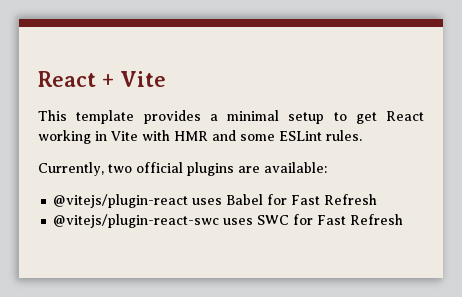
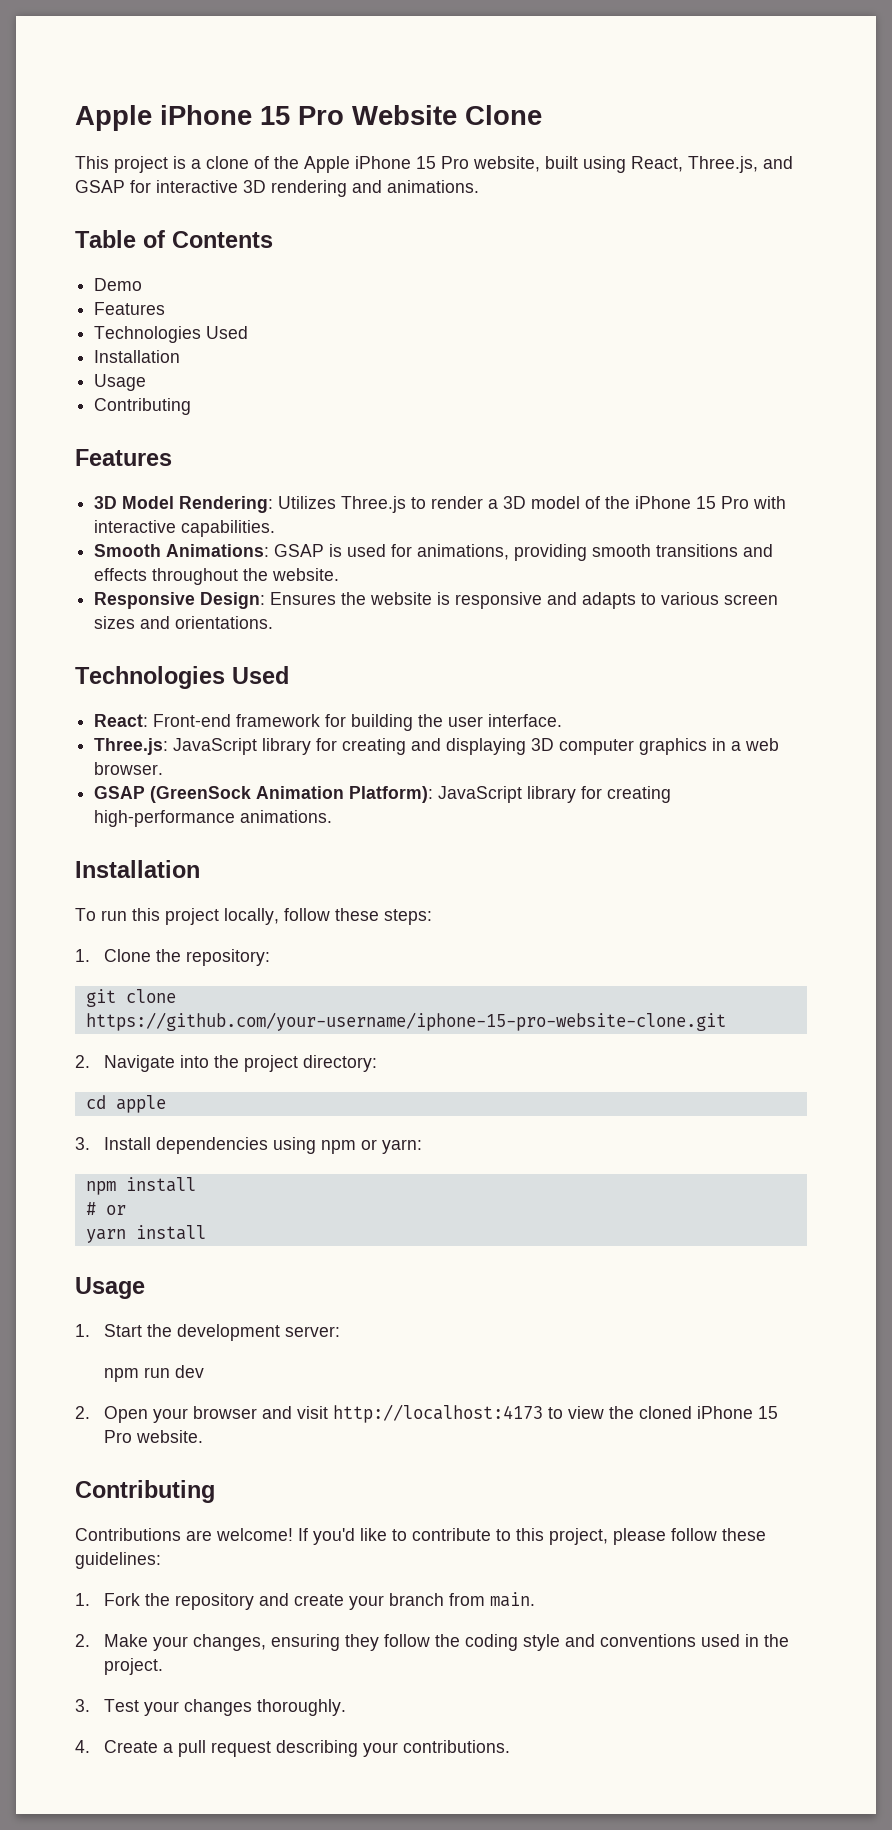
[38,71,166,87] [38,110,424,124] [38,130,362,144] [38,162,327,176] [53,194,378,208] [53,214,404,228] React + Vite // This template provides a minimal setup to get React working in Vite with HMR and some ESLint rules. // Currently, two official plugins are available: // @vitejs/plugin-react uses Babel for Fast Refresh // @vitejs/plugin-react-swc uses SWC for Fast Refresh -> [75,105,542,131] [75,156,793,173] [75,180,479,197] [75,230,273,248] [94,278,143,291] [94,302,166,315] [94,326,249,343] [94,350,181,363] [94,374,147,391] [94,398,192,415] [75,449,172,466] [94,496,787,513] [94,520,276,537] [94,544,774,561] [94,568,340,585] [94,592,779,609] [94,616,274,629] [75,666,289,689] [94,714,563,731] [94,738,780,755] [94,762,164,775] [94,786,672,803] [94,810,333,827] [75,860,200,878] [75,908,432,925] [75,949,270,966] [85,989,176,1007] [85,1012,726,1031] [75,1055,377,1072] [85,1095,166,1113] [75,1137,422,1154] [85,1177,196,1195] [85,1202,126,1215] [85,1225,206,1243] [75,1277,145,1299] [75,1324,340,1341] [103,1365,204,1382] [75,1404,778,1423] [103,1430,203,1443] [75,1480,215,1503] [75,1528,766,1545] [75,1552,161,1569] [75,1592,535,1610] [75,1634,789,1651] [103,1658,163,1675] [75,1699,346,1716] [75,1740,510,1757] Apple iPhone 15 Pro Website Clone // This project is a clone of the Apple iPhone 15 Pro website, built using React, Three.js, and GSAP for interactive 3D rendering and animations. // Table of Contents // Demo // Features // Technologies Used // Installation // Usage // Contributing // Features // 3D Model Rendering: Utilizes Three.js to render a 3D model of the iPhone 15 Pro with interactive capabilities. // Smooth Animations: GSAP is used for animations, providing smooth transitions and effects throughout the website. // Responsive Design: Ensures the website is responsive and adapts to various screen sizes and orientations. // Technologies Used // React: Front-end framework for building the user interface. // Three.js: JavaScript library for creating and displaying 3D computer graphics in a web browser. // GSAP (GreenSock Animation Platform): JavaScript library for creating high-performance animations. // Installation // To run this project locally, follow these steps: // 1. Clone the repository: // git clone https://github.com/your-username/iphone-15-pro-website-clone.git // 2. Navigate into the project directory: // cd apple // 3. Install dependencies using npm or yarn: // npm install // # or // yarn install // Usage // 1. Start the development server: // npm run dev // 2. Open your browser and visit http://localhost:4173 to view the cloned iPhone 15 Pro website. // Contributing // Contributions are welcome! If you'd like to contribute to this project, please follow these guidelines: // 1. Fork the repository and create your branch from main. // 2. Make your changes, ensuring they follow the coding style and conventions used in the project. // 3. Test your changes thoroughly. // 4. Create a pull request describing your contributions.

